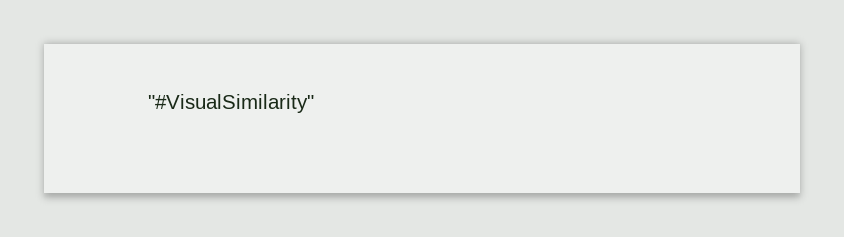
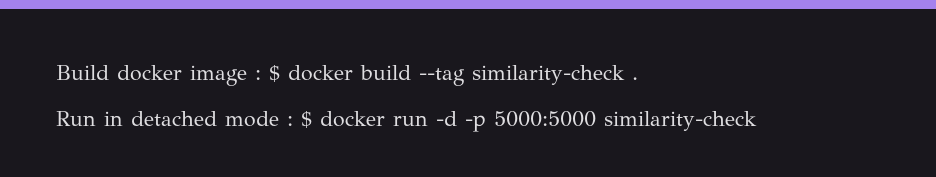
[148,94,314,113] "#VisualSimilarity" -> [56,65,638,86] [56,111,757,132] Build docker image : $ docker build --tag similarity-check . // Run in detached mode : $ docker run -d -p 5000:5000 similarity-check

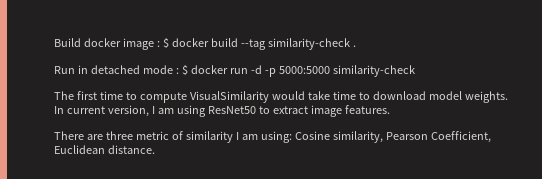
(757, 121) none -> [54,91,508,103] [54,105,390,117] [54,131,491,143] [54,145,155,154] // The first time to compute VisualSimilarity would take time to download model weights. In current version, I am using ResNet50 to extract image features. // There are three metric of similarity I am using: Cosine similarity, Pearson Coefficient, Euclidean distance.

